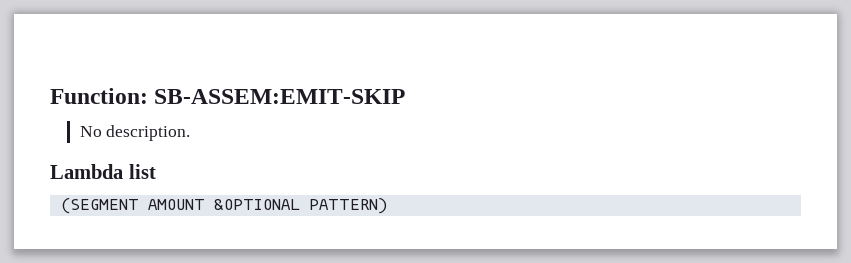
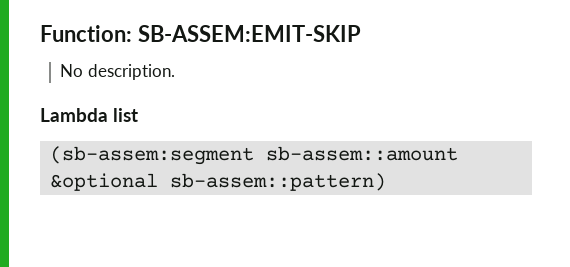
[60,198,387,214] (SEGMENT AMOUNT &OPTIONAL PATTERN) -> [49,146,458,165] [49,173,386,191] (sb-assem:segment sb-assem::amount &optional sb-assem::pattern)

